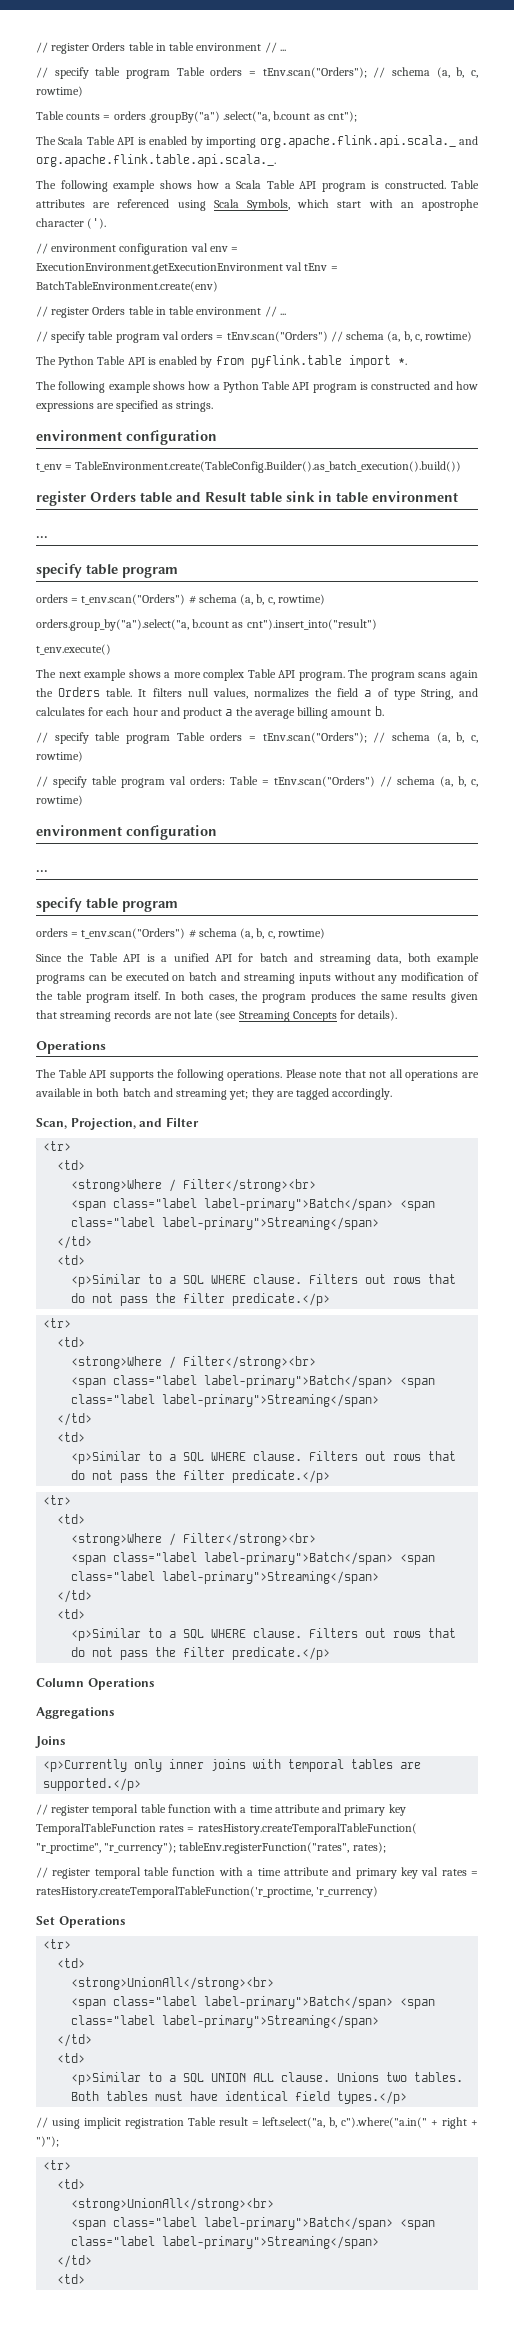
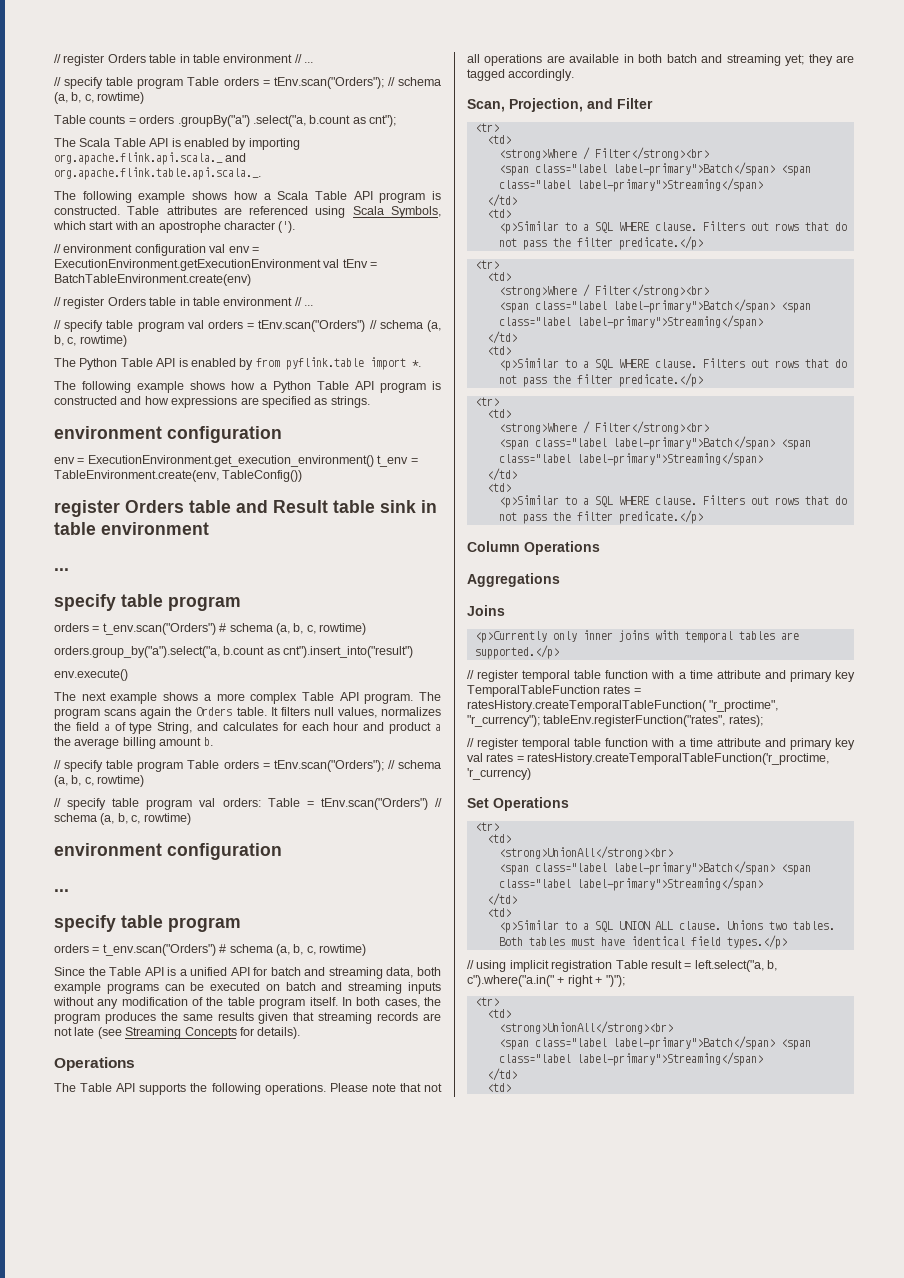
[36,461,462,473] t_env = TableEnvironment.create(TableConfig.Builder().as_batch_execution().build()) -> [54,455,418,467] [54,470,303,482] env = ExecutionEnvironment.get_execution_environment() t_env = TableEnvironment.create(env, TableConfig())
[36,644,111,655] t_env.execute() -> [54,669,128,681] env.execute()

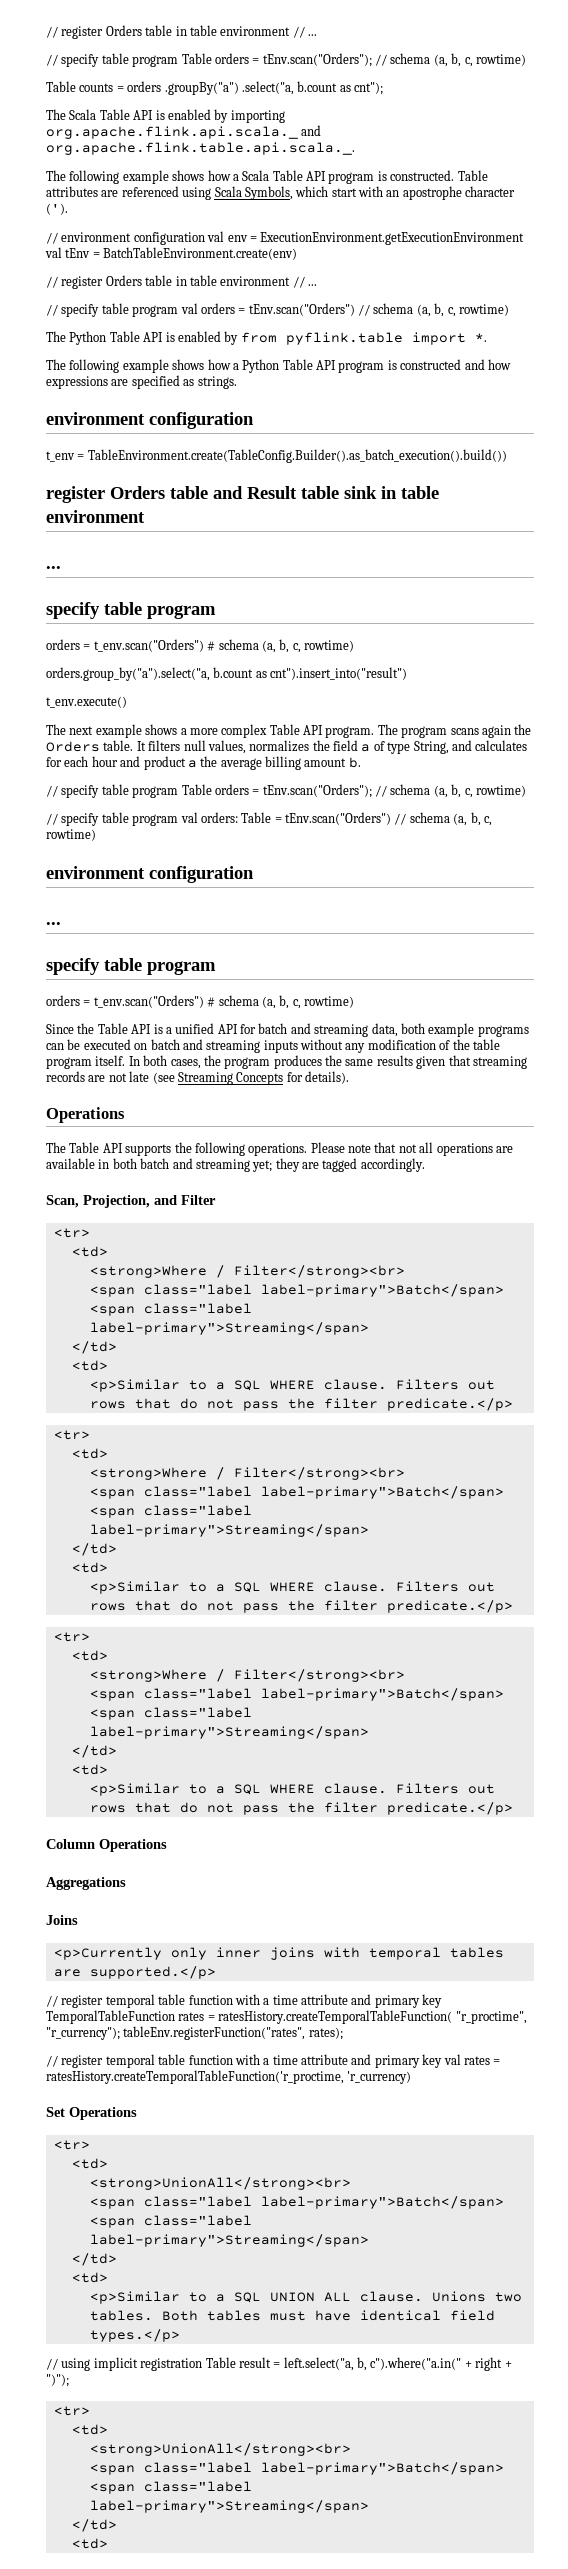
[54,455,418,467] [54,470,303,482] env = ExecutionEnvironment.get_execution_environment() t_env = TableEnvironment.create(env, TableConfig()) -> [46,449,507,463] t_env = TableEnvironment.create(TableConfig.Builder().as_batch_execution().build())
[54,669,128,681] env.execute() -> [46,696,127,708] t_env.execute()

